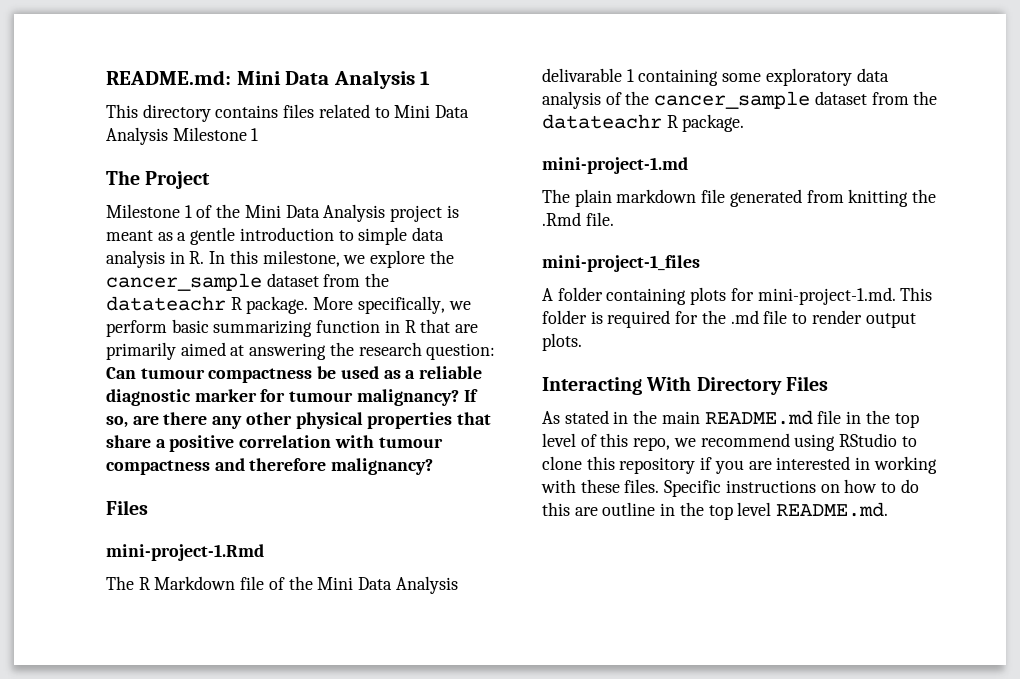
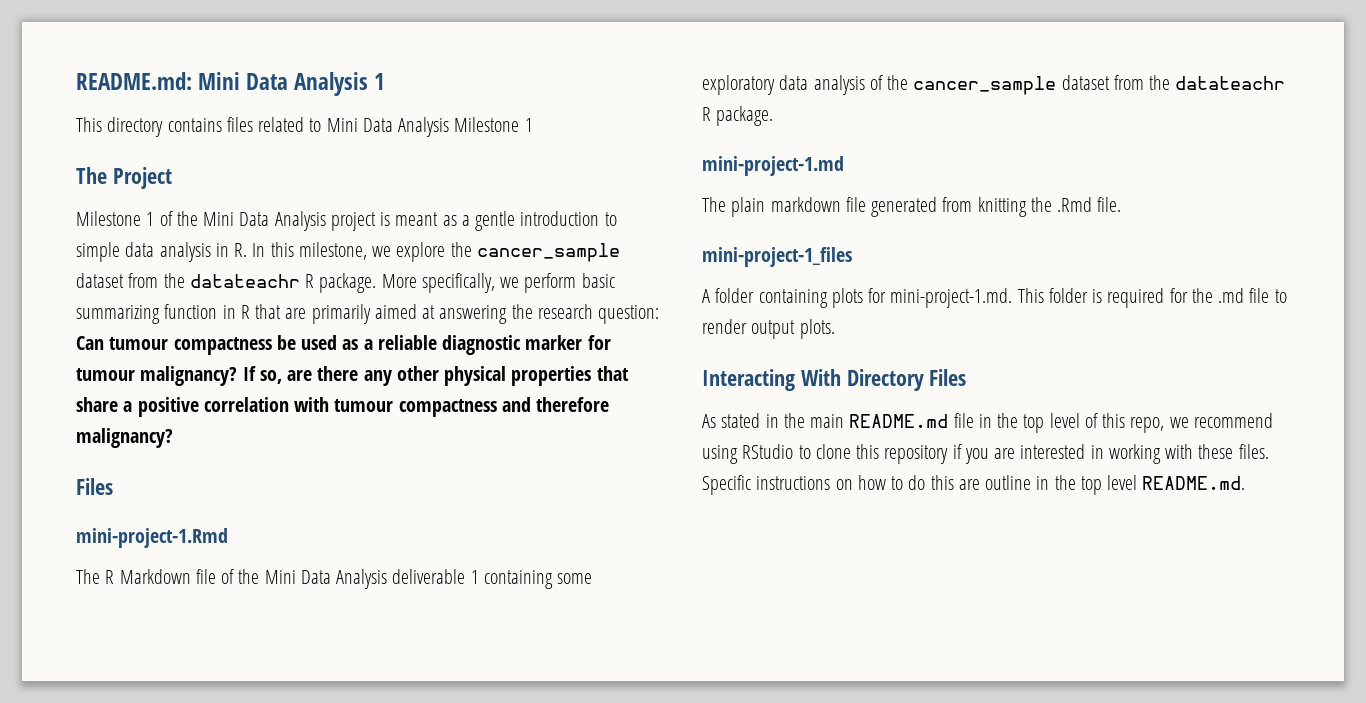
[542,68,622,82] delivarable -> [392,569,466,584] deliverable

